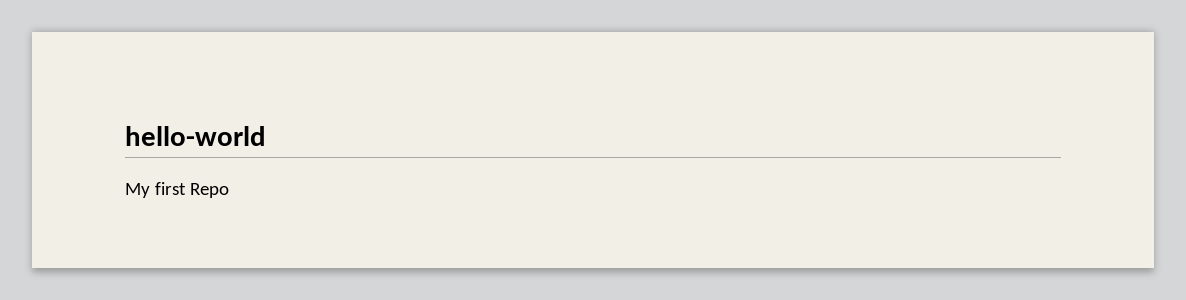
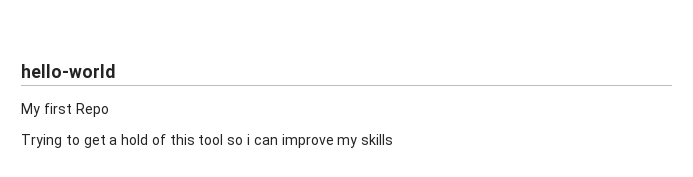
(229, 190) none -> [21,134,394,148] // Trying to get a hold of this tool so i can improve my skills

